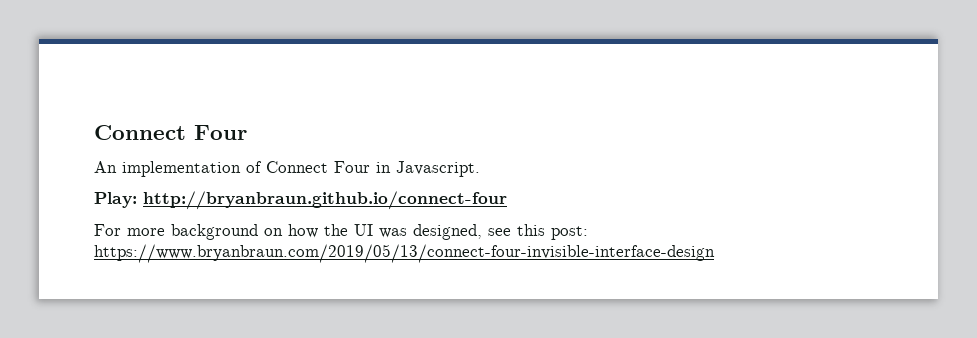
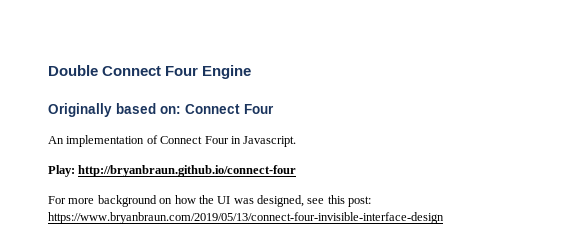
(94, 132) none -> [48,65,252,79] [48,103,181,117] Double Connect Four Engine // Originally based on:

